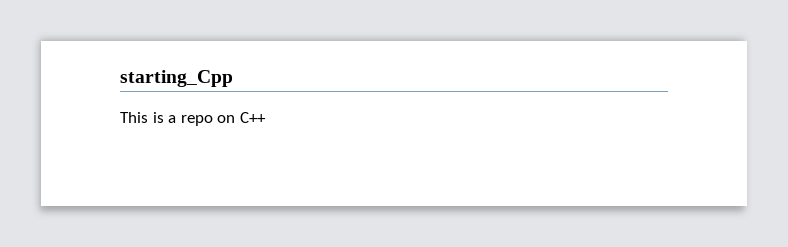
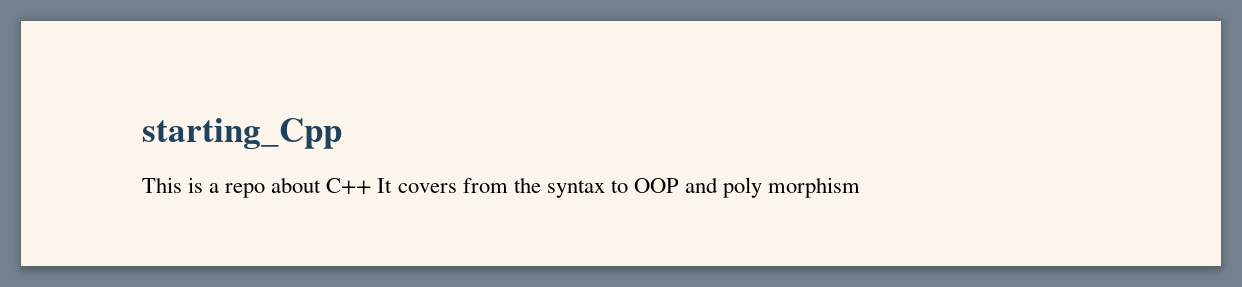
[217,112,266,123] on C++ -> [271,177,861,198] about C++ It covers from the syntax to OOP and poly morphism

